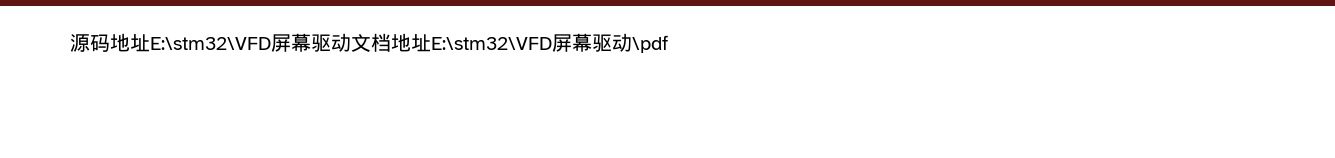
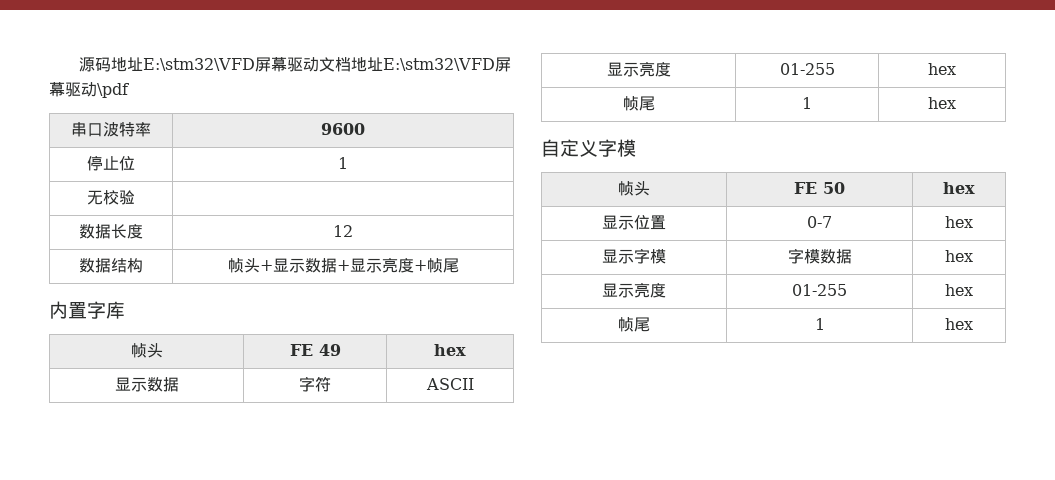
(668, 44) none -> [71,122,151,137] [321,123,365,135] [87,155,135,171] [338,157,348,169] [87,190,135,205] [79,224,143,239] [333,225,353,237] [79,258,143,273] [227,258,459,273] [49,301,125,319] [130,343,163,358] [289,344,341,356] [434,344,466,356] [114,377,179,392] [299,376,331,392] [425,378,474,390] [606,62,671,77] [779,63,835,75] [928,63,956,75] [622,96,655,111] [802,97,812,109] [928,97,956,109] [541,139,636,157] [618,181,650,196] [794,182,845,194] [943,182,975,194] [602,215,666,230] [807,216,832,228] [945,216,973,228] [602,248,666,264] [787,248,852,264] [945,250,973,262] [602,283,666,298] [792,284,847,296] [945,284,973,296] [618,317,650,332] [814,318,825,330] [945,318,973,330] // 串口波特率 | 9600 // 停止位 | 1 // 无校验 | // 数据长度 | 12 // 数据结构 | 帧头+显示数据+显示亮度+帧尾 // 内置字库 // 帧头 | FE 49 | hex // 显示数据 | 字符 | ASCII // 显示亮度 | 01-255 | hex // 帧尾 | 1 | hex // 自定义字模 // 帧头 | FE 50 | hex // 显示位置 | 0-7 | hex // 显示字模 | 字模数据 | hex // 显示亮度 | 01-255 | hex // 帧尾 | 1 | hex

